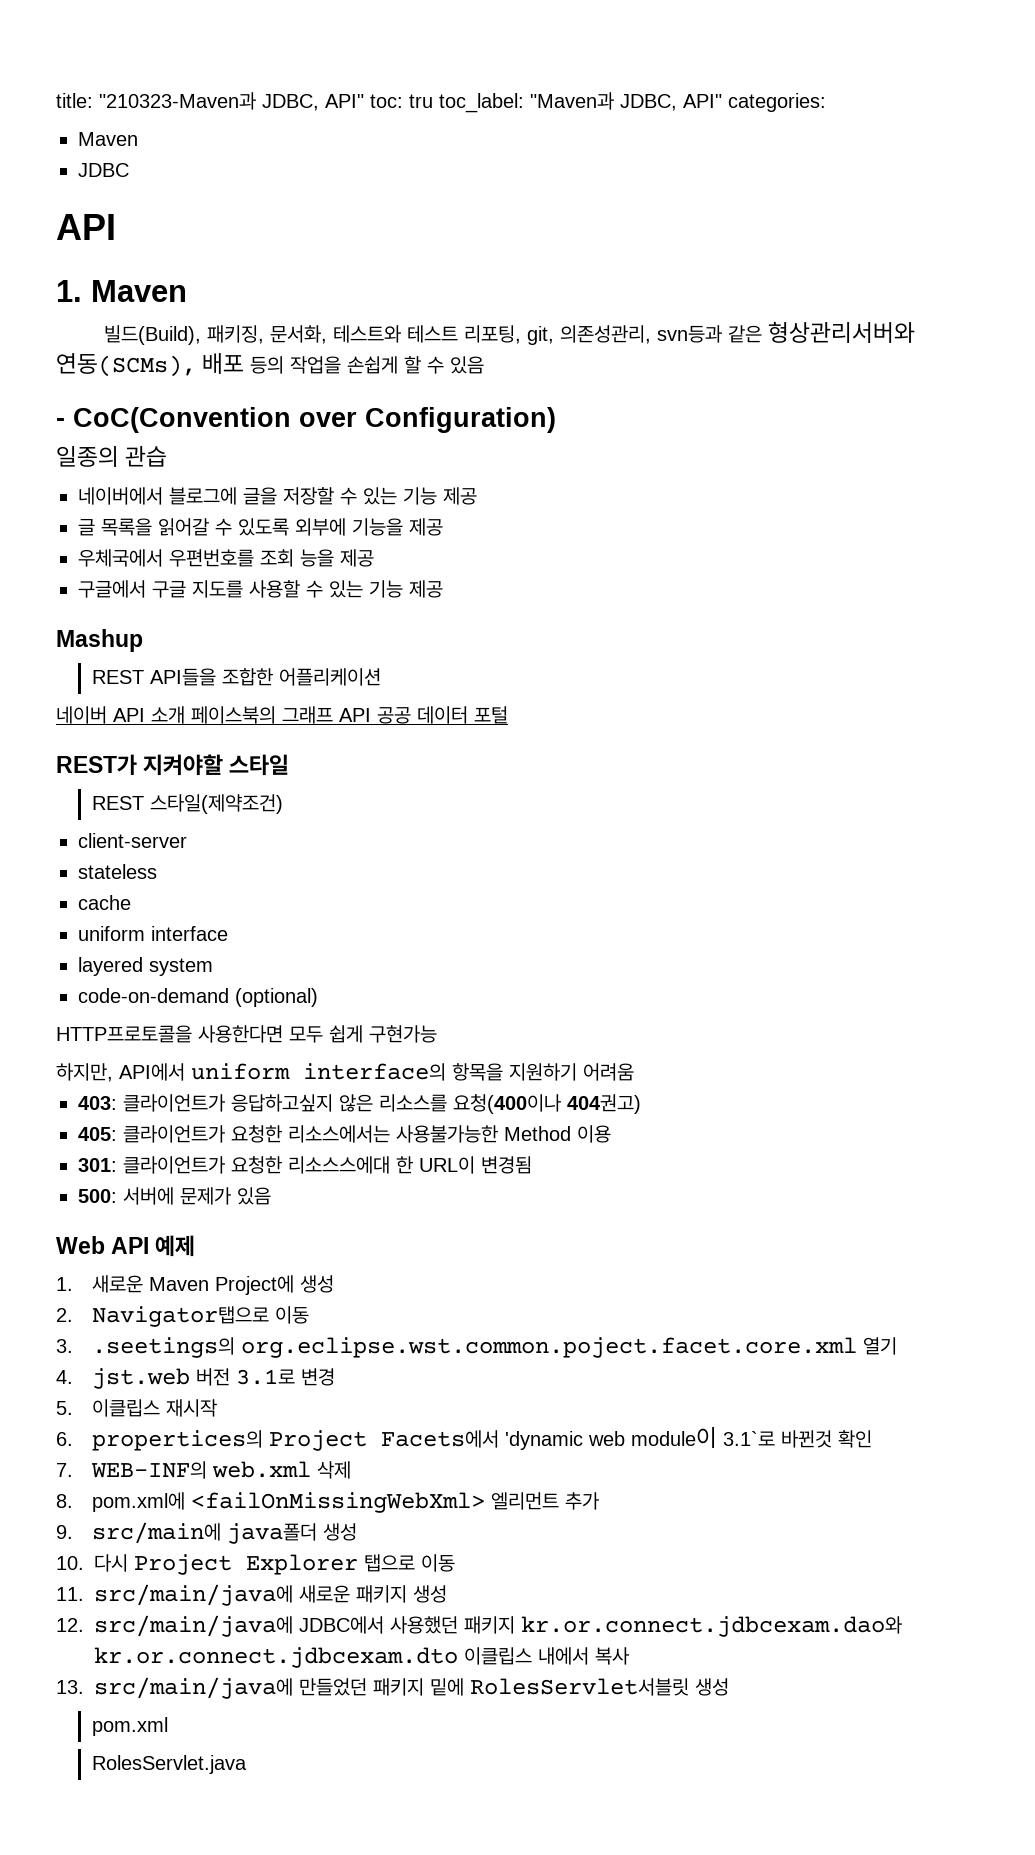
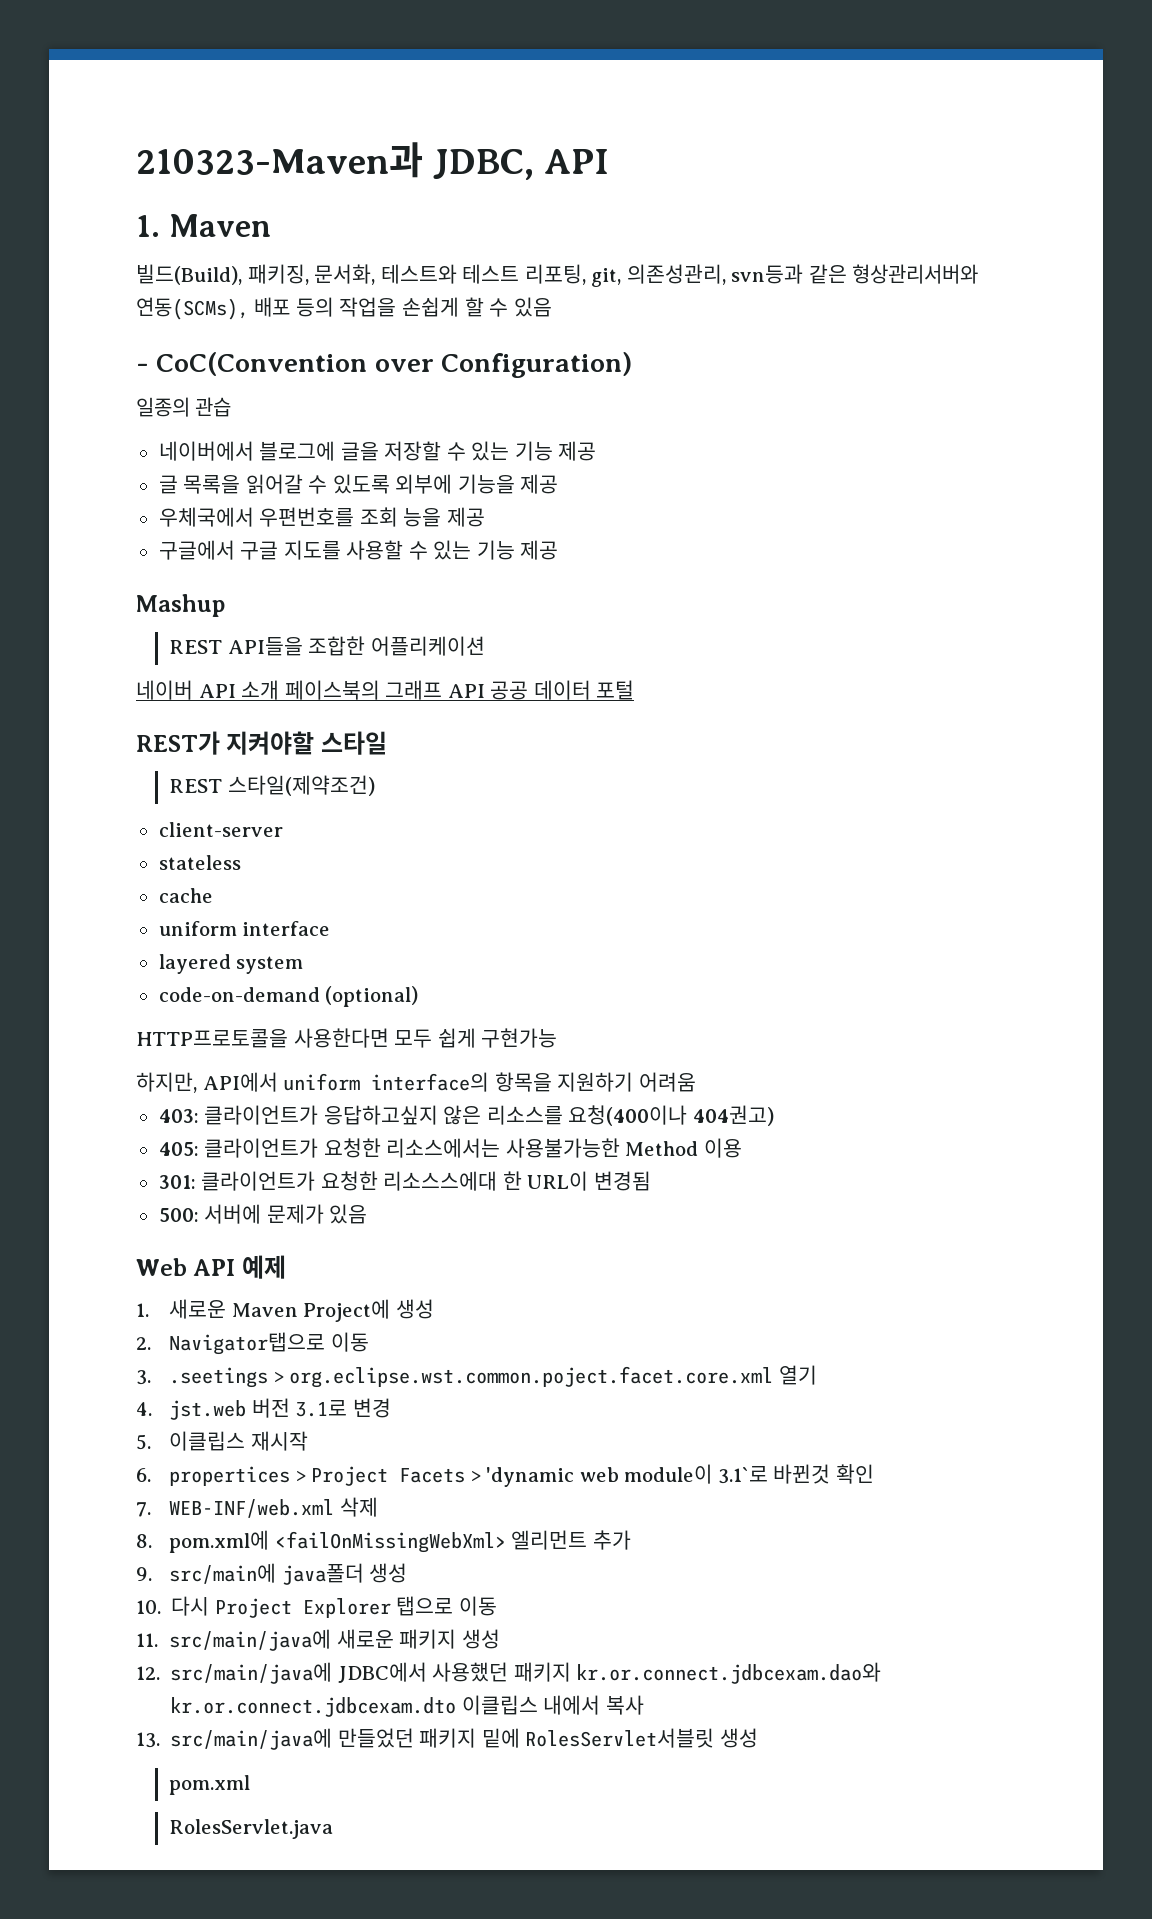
[56,92,826,113] [78,132,138,146] [78,163,129,177] title: "210323-Maven과 JDBC, API" toc: tru toc_label: "Maven과 JDBC, API" categories: // Maven // JDBC // -> [136,142,534,180] 210323-Maven과 JDBC,
[91,1337,235,1358] .seetings의 -> [169,1367,284,1388] .seetings >
[91,1430,499,1451] propertices의 Project Facets에서 -> [169,1466,481,1486] propertices > Project Facets >
[90,1461,311,1479] WEB-INF의 web.xml -> [169,1499,335,1518] WEB-INF/web.xml

